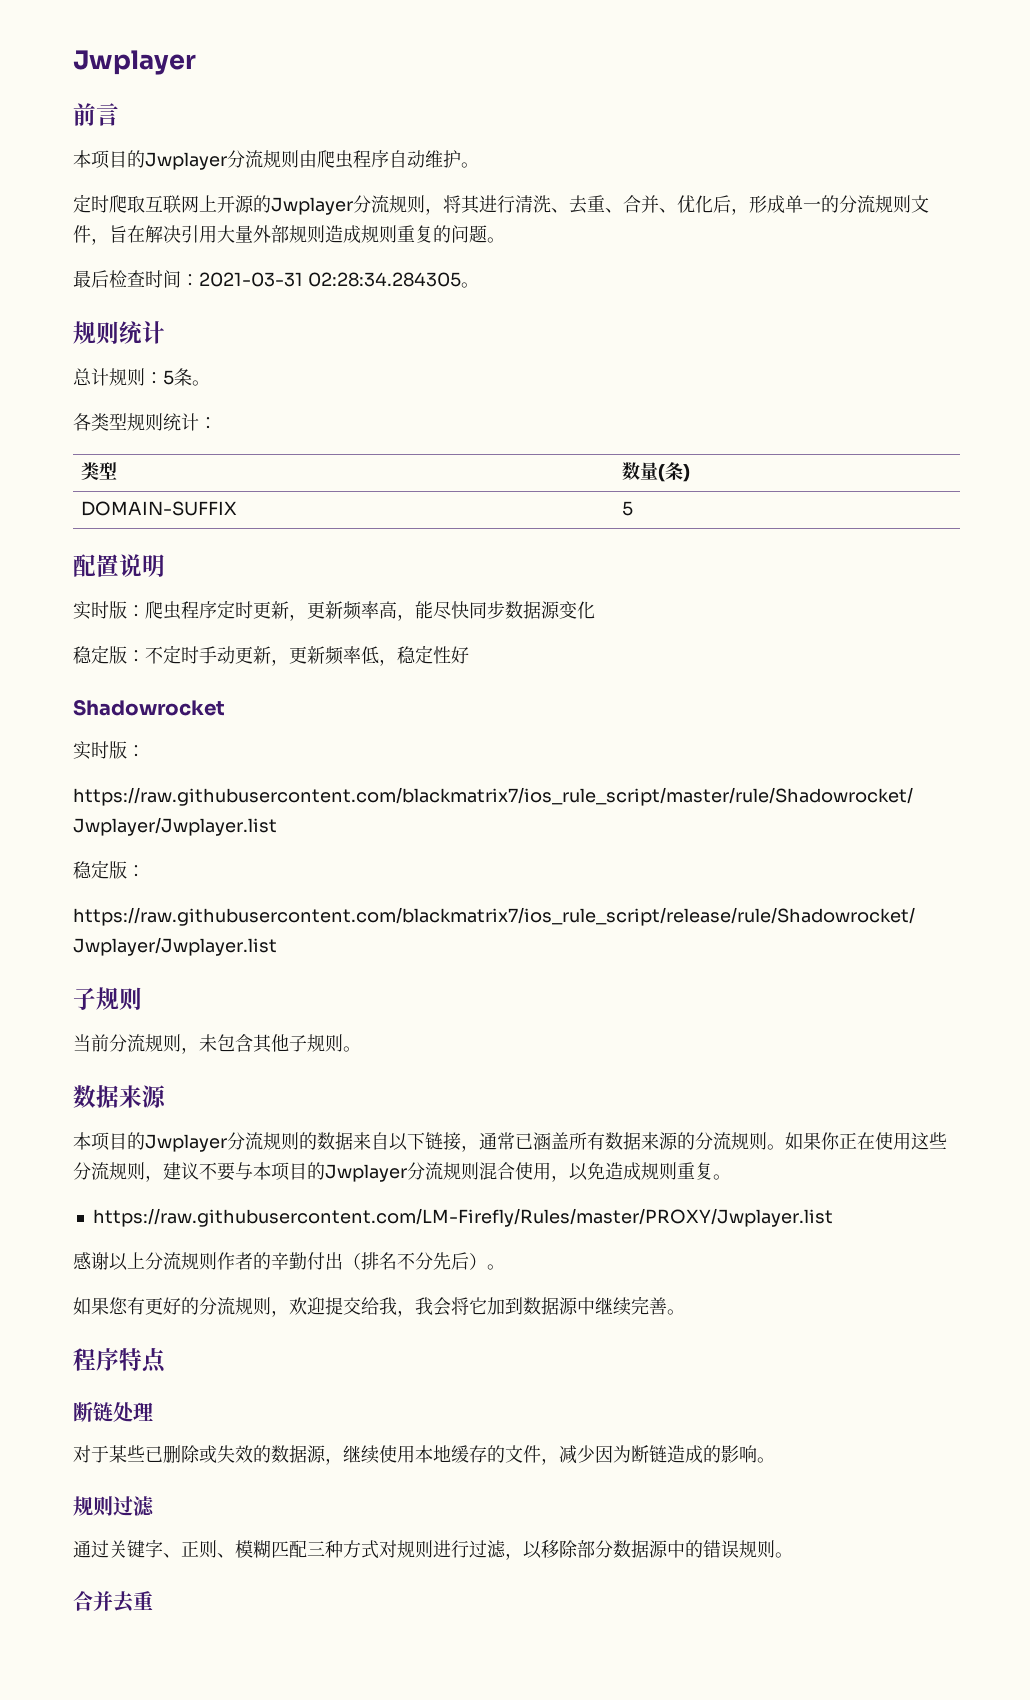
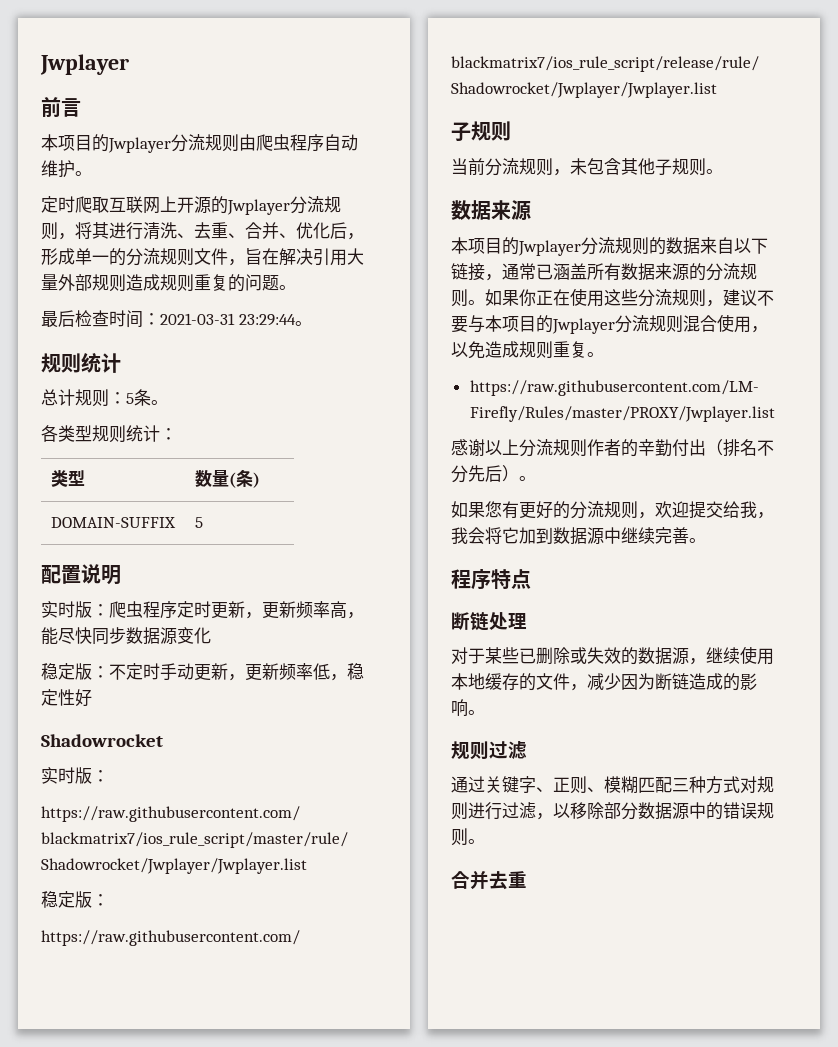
[307,272,461,287] 02:28:34.284305 -> [238,314,296,326] 23:29:44

